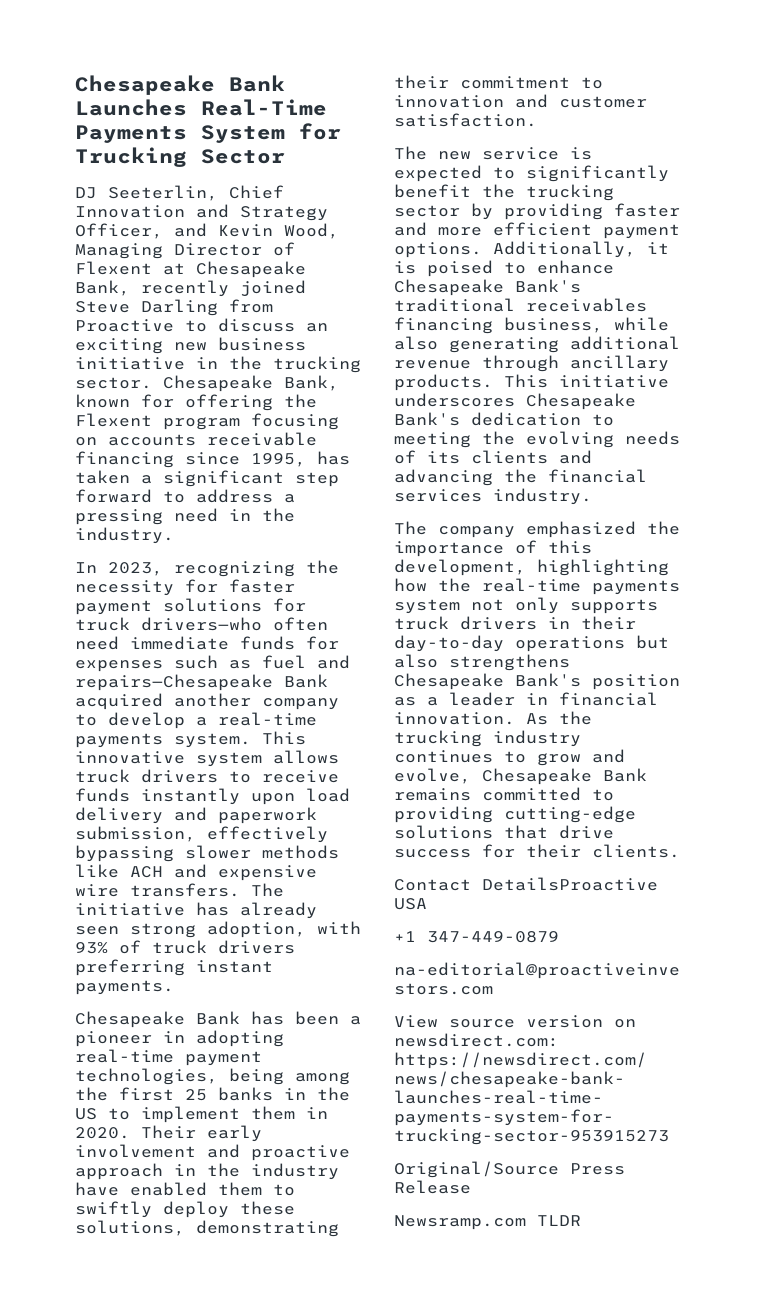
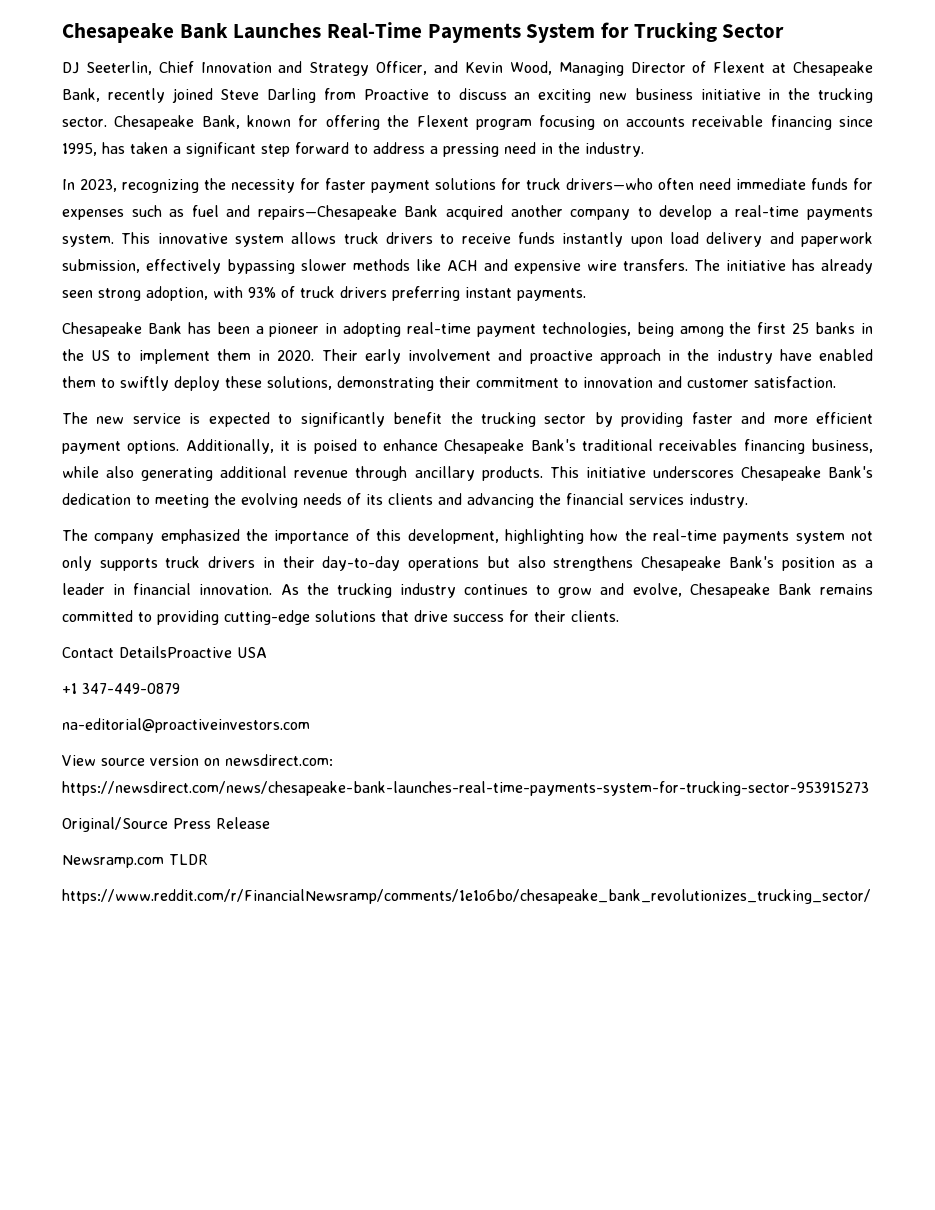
(581, 1220) none -> [62,889,871,904] // https://www.reddit.com/r/FinancialNewsramp/comments/1e1o6bo/chesapeake_bank_revolutionizes_trucking_sector/

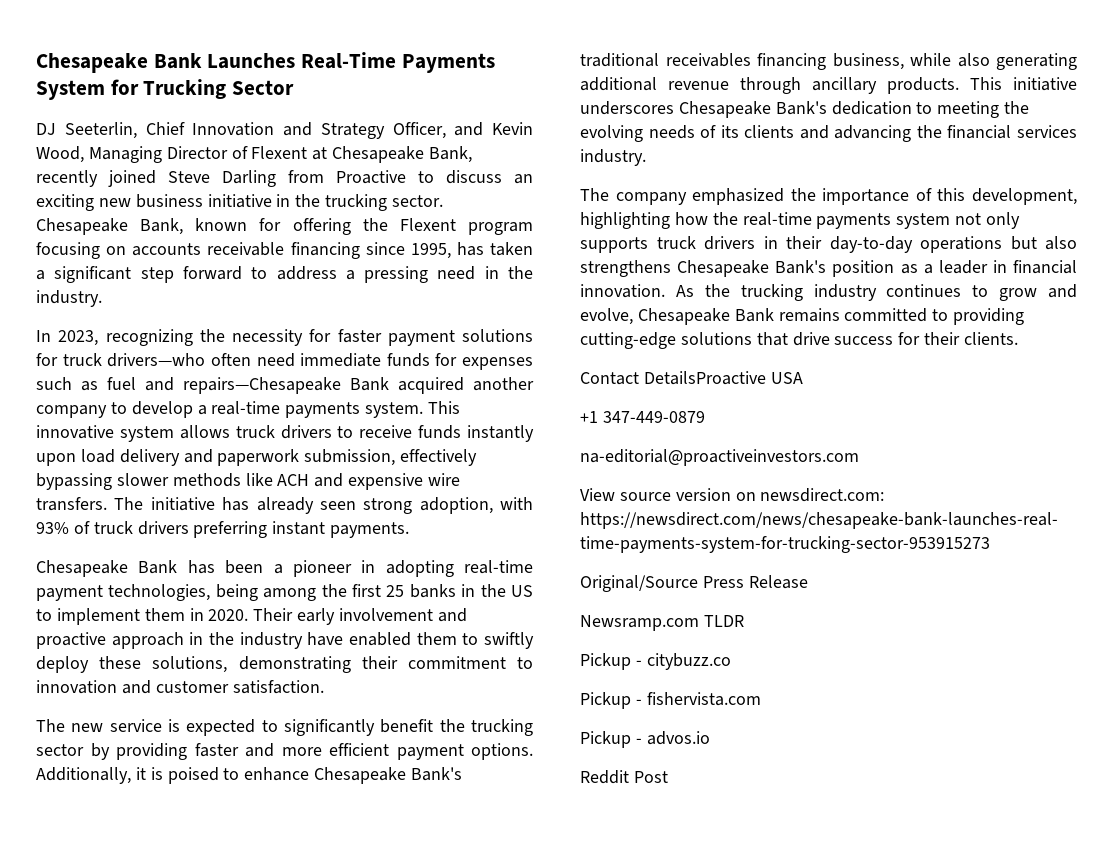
[62,889,871,904] https://www.reddit.com/r/FinancialNewsramp/comments/1e1o6bo/chesapeake_bank_revolutionizes_trucking_sector/ -> [580,653,731,670] [580,692,761,709] [580,731,710,748] [580,770,668,784] Pickup - citybuzz.co // Pickup - fishervista.com // Pickup - advos.io // Reddit Post

